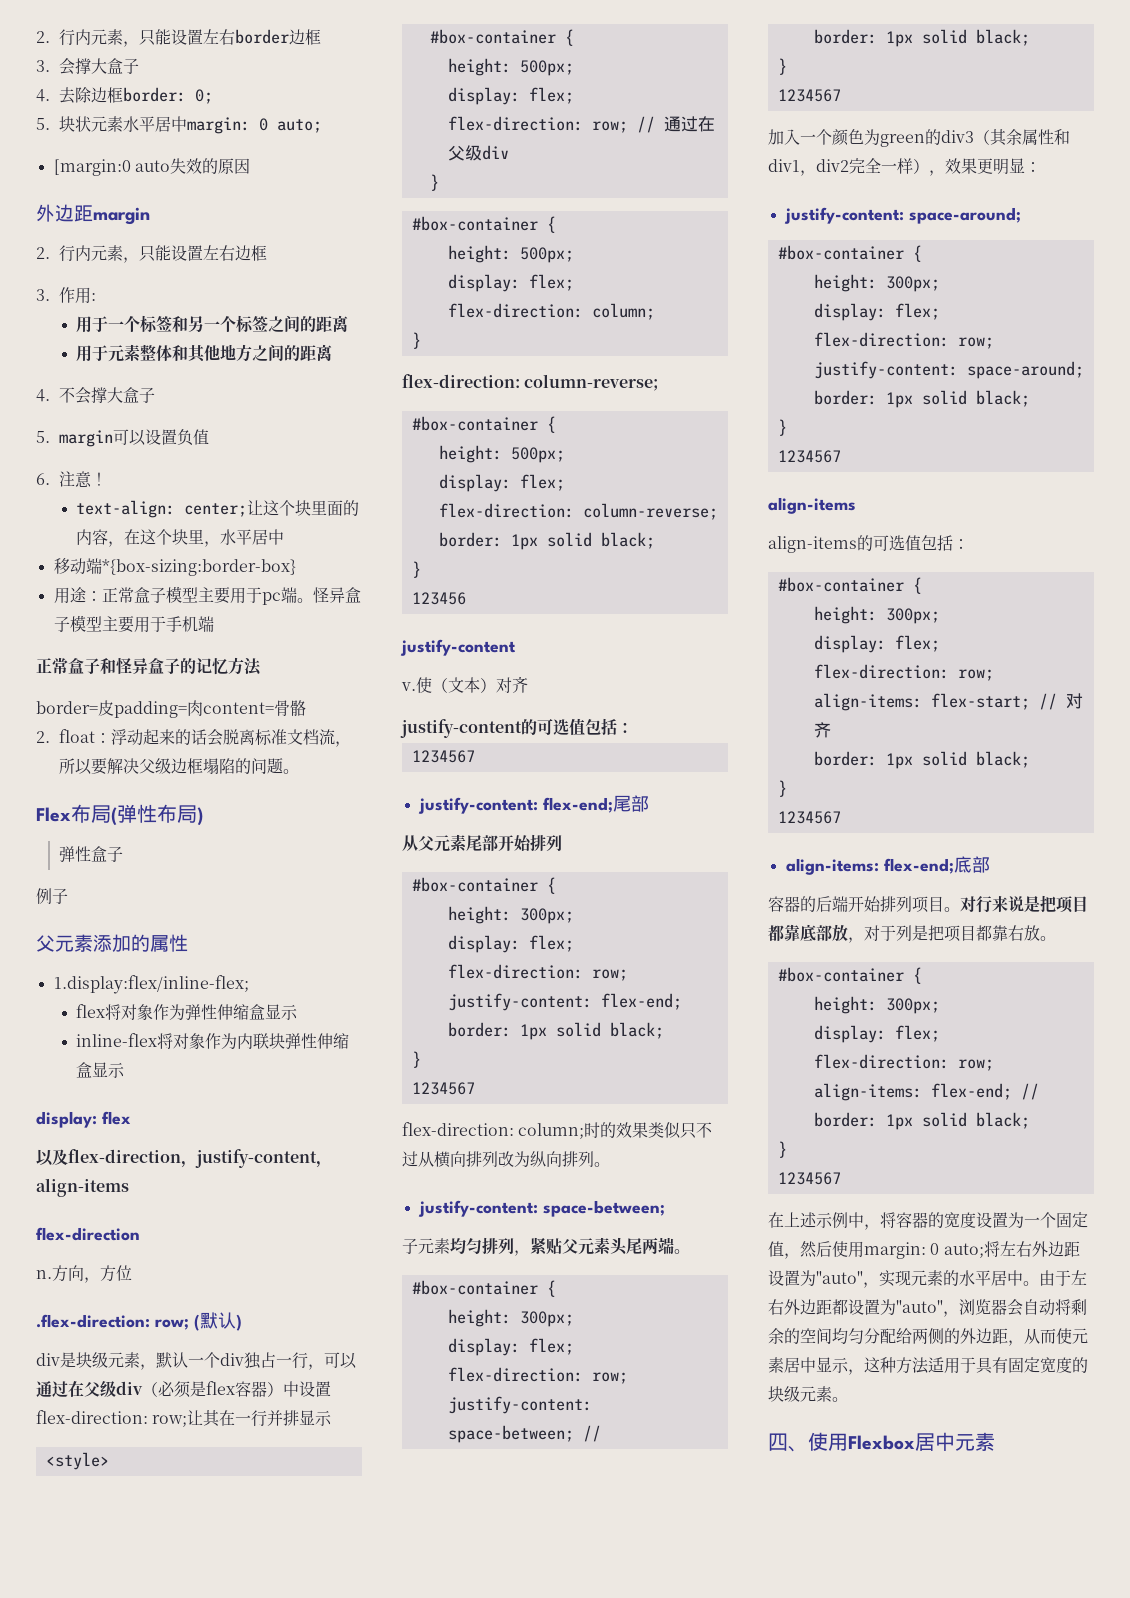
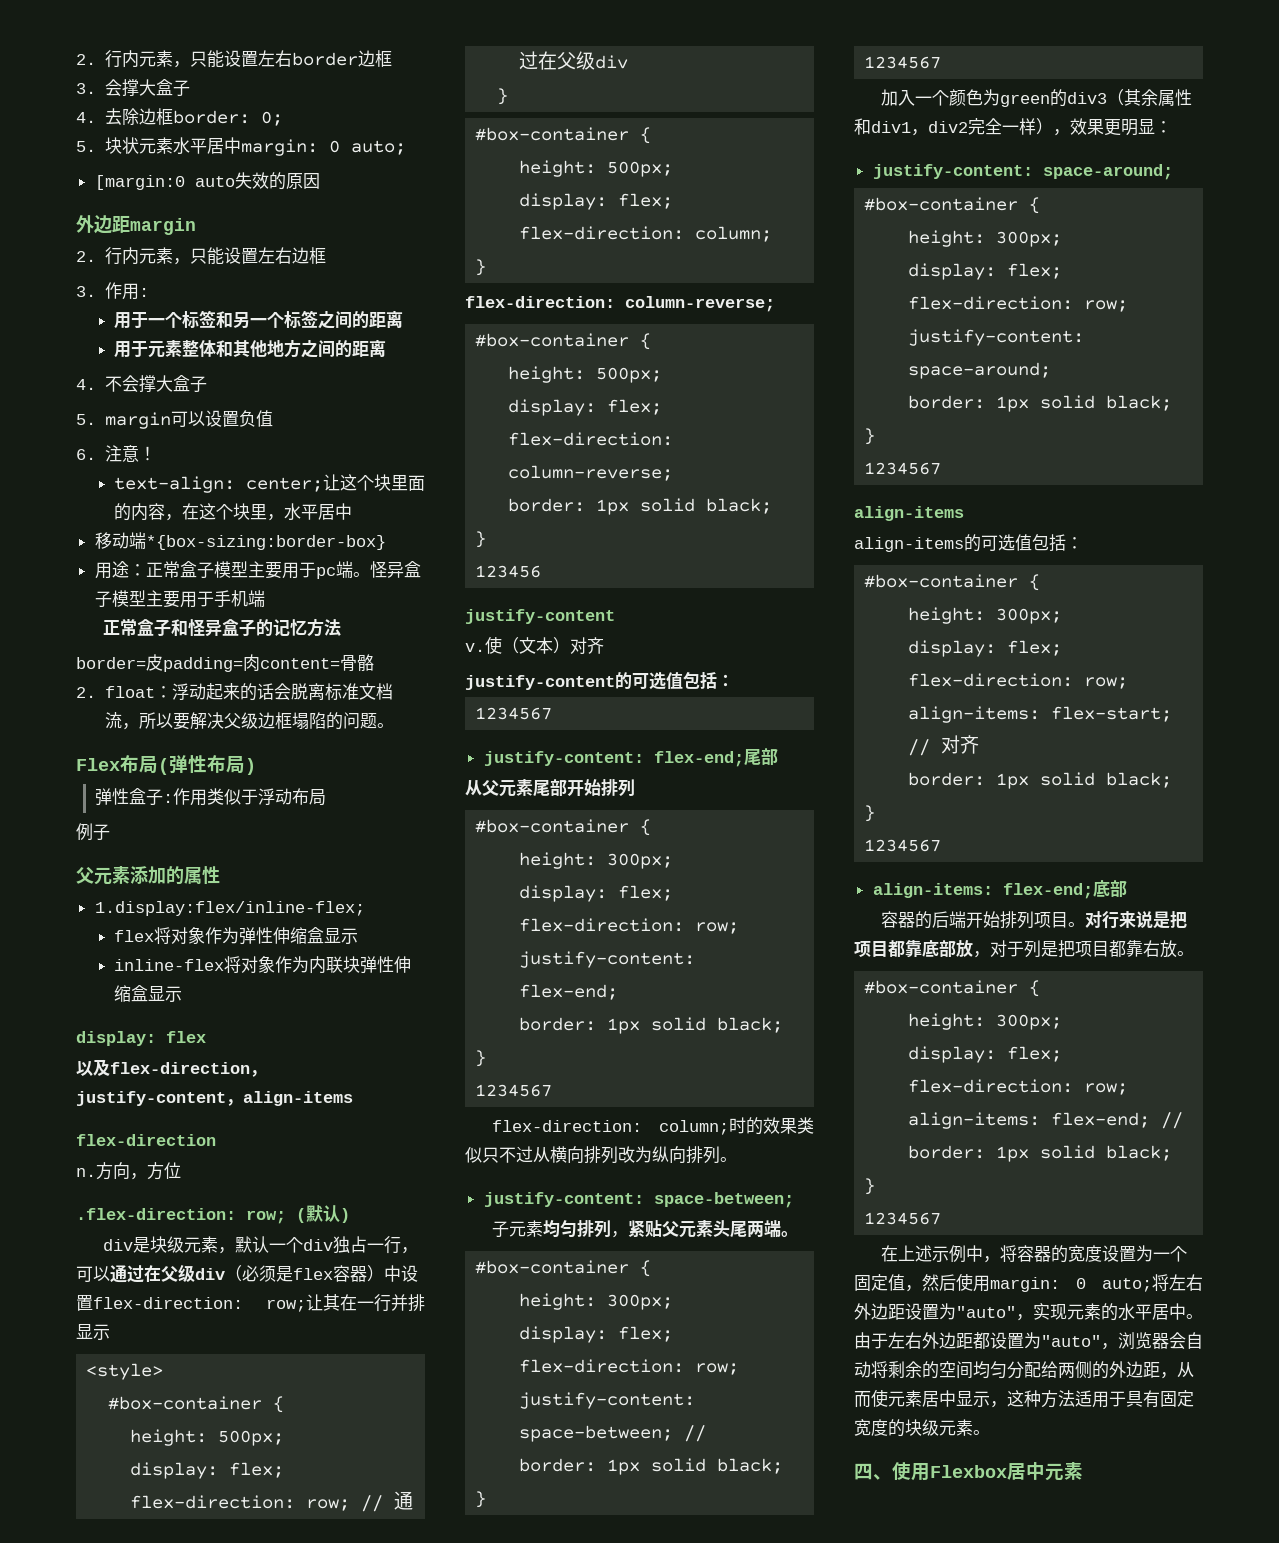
(123, 854) none -> [163,788,327,806] :作用类似于浮动布局

